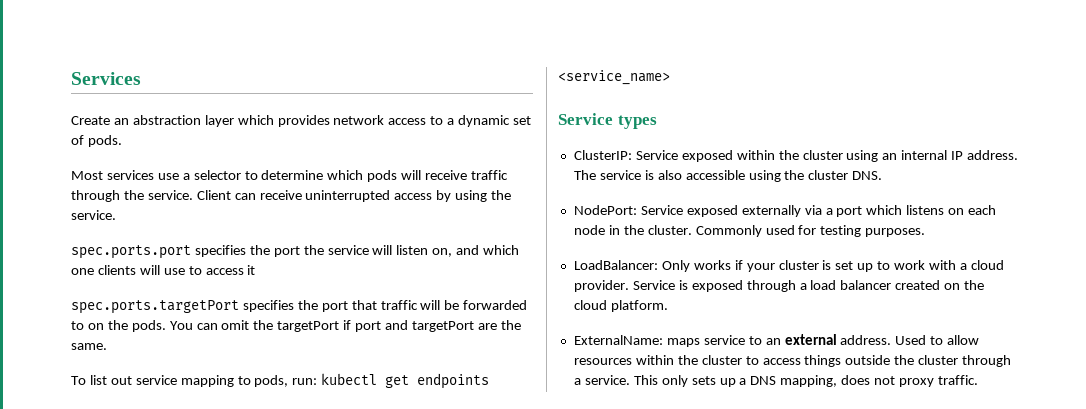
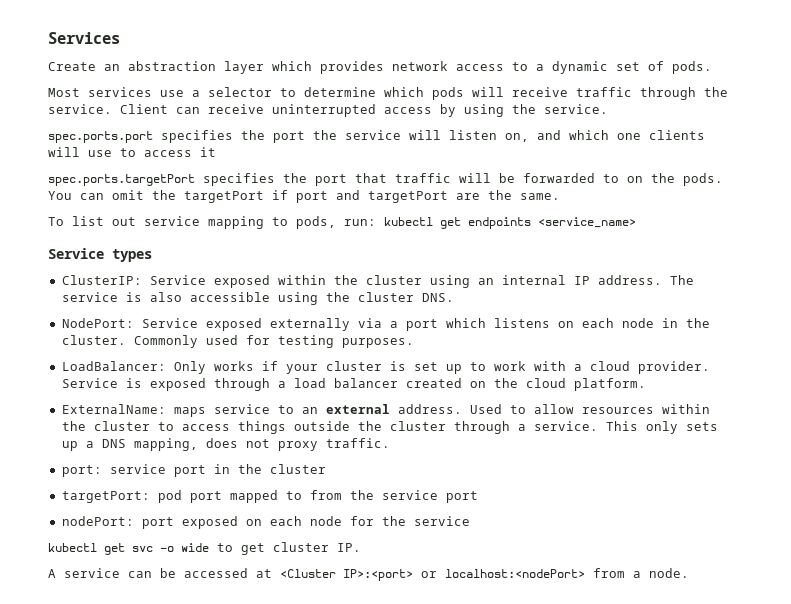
(978, 380) none -> [61,464,326,477] [61,490,478,503] [61,516,470,529] [48,542,361,555] [48,568,689,581] // port: service port in the cluster // targetPort: pod port mapped to from the service port // nodePort: port exposed on each node for the service // kubectl get svc -o wide to get cluster IP. // A service can be accessed at <Cluster IP>:<port> or localhost:<nodePort> from a node.

